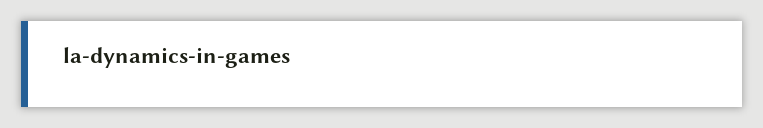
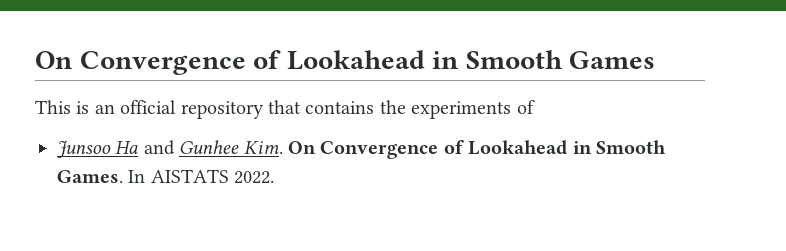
[63,47,290,68] la-dynamics-in-games -> [35,50,656,75] [35,100,535,119] [57,140,666,159] [57,169,275,184] On Convergence of Lookahead in Smooth Games // This is an official repository that contains the experiments of // Junsoo Ha and Gunhee Kim. On Convergence of Lookahead in Smooth Games. In AISTATS 2022.

